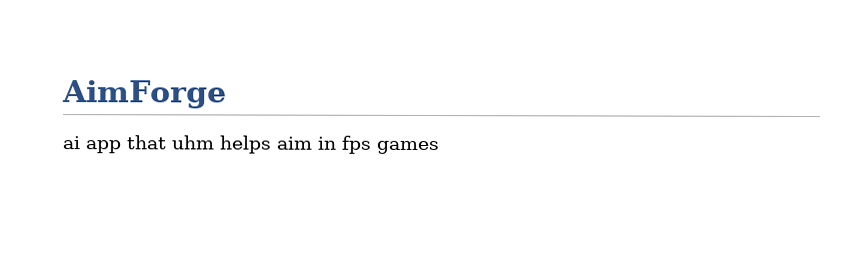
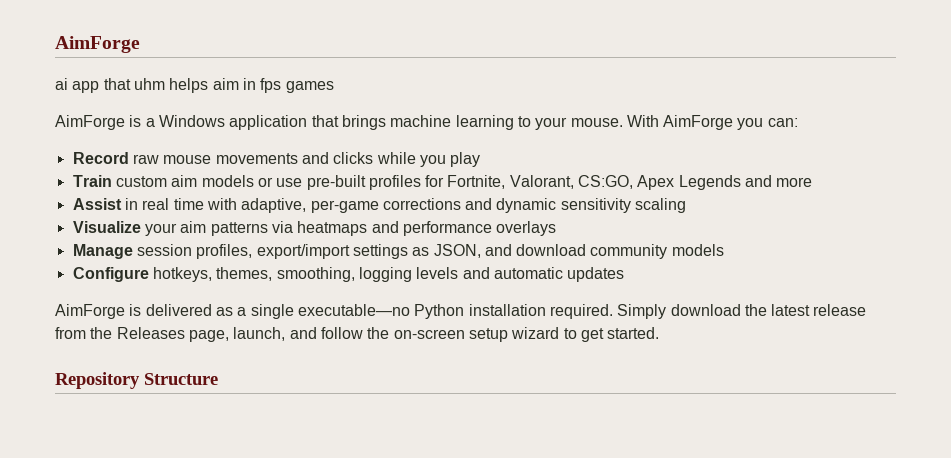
(439, 147) none -> [55,115,798,130] [72,152,481,167] [72,175,813,190] [72,198,687,213] [72,221,557,236] [72,244,724,259] [72,267,625,282] [55,304,867,319] [55,327,660,342] [55,372,218,389] // AimForge is a Windows application that brings machine learning to your mouse. With AimForge you can: // Record raw mouse movements and clicks while you play // Train custom aim models or use pre-built profiles for Fortnite, Valorant, CS:GO, Apex Legends and more // Assist in real time with adaptive, per-game corrections and dynamic sensitivity scaling // Visualize your aim patterns via heatmaps and performance overlays // Manage session profiles, export/import settings as JSON, and download community models // Configure hotkeys, themes, smoothing, logging levels and automatic updates // AimForge is delivered as a single executable—no Python installation required. Simply download the latest release from the Releases page, launch, and follow the on-screen setup wizard to get started. // Repository Structure

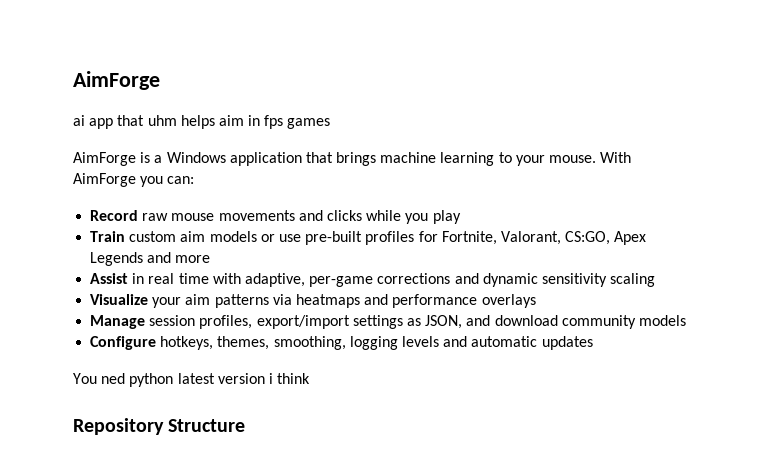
[55,304,867,319] [55,327,660,342] AimForge is delivered as a single executable—no Python installation required. Simply download the latest release from the Releases page, launch, and follow the on-screen setup wizard to get started. -> [73,373,311,387] You ned python latest version i think

